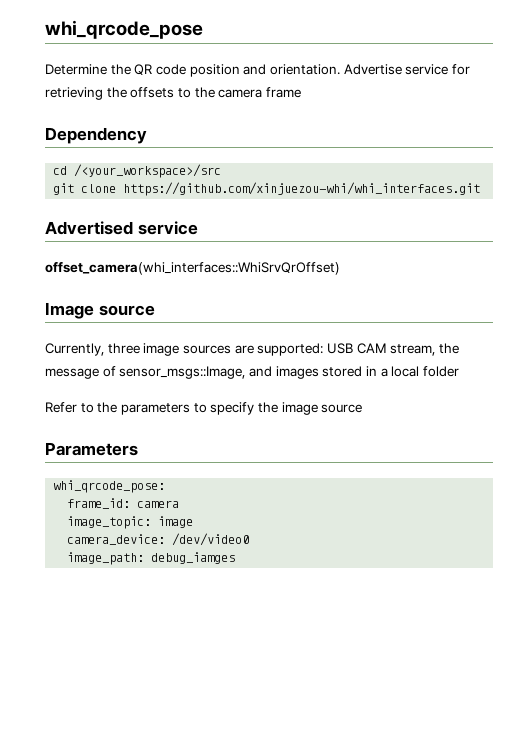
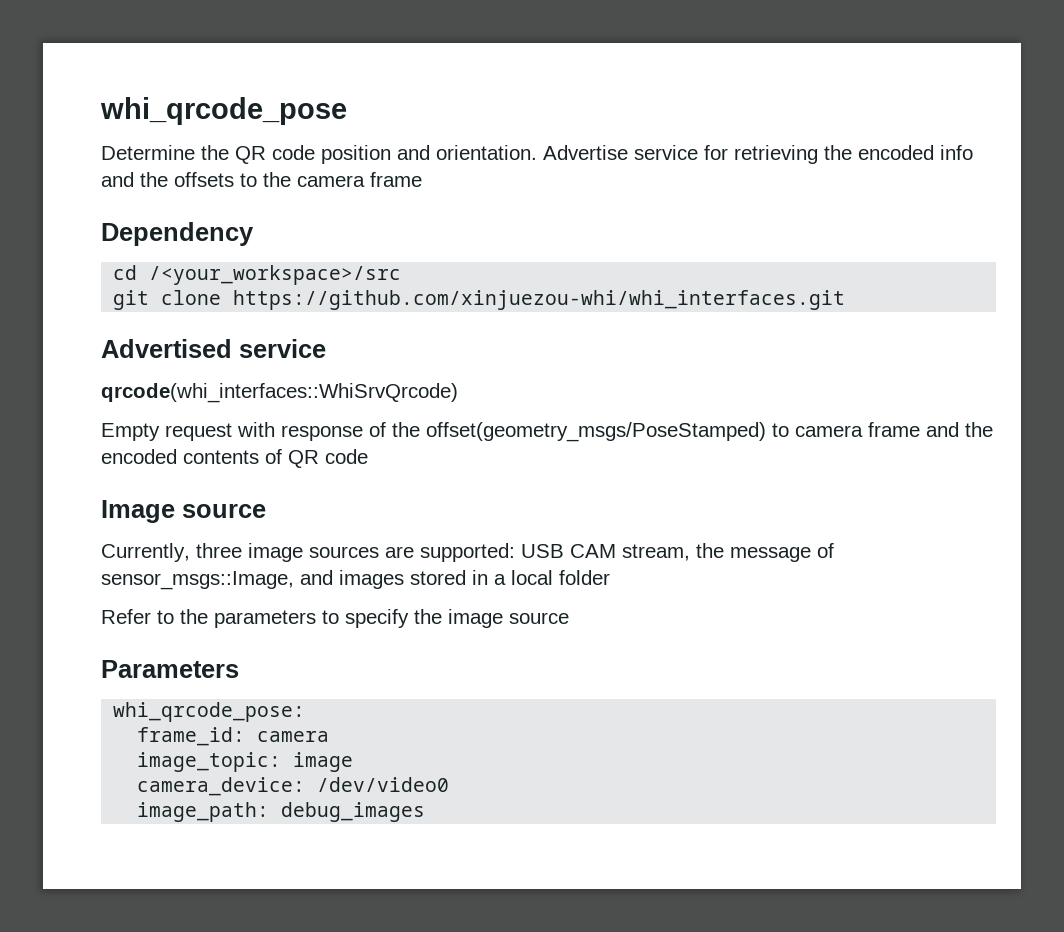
(127, 92) none -> [858,145,973,160] [101,172,168,187] encoded info and the
[45,262,340,275] offset_camera(whi_interfaces::WhiSrvQrOffset) -> [101,383,458,403] [101,422,993,442] [101,449,368,468] qrcode(whi_interfaces::WhiSrvQrcode) // Empty request with response of the offset(geometry_msgs/PoseStamped) to camera frame and the encoded contents of QR code
[151,552,236,564] debug_iamges -> [281,802,426,822] debug_images

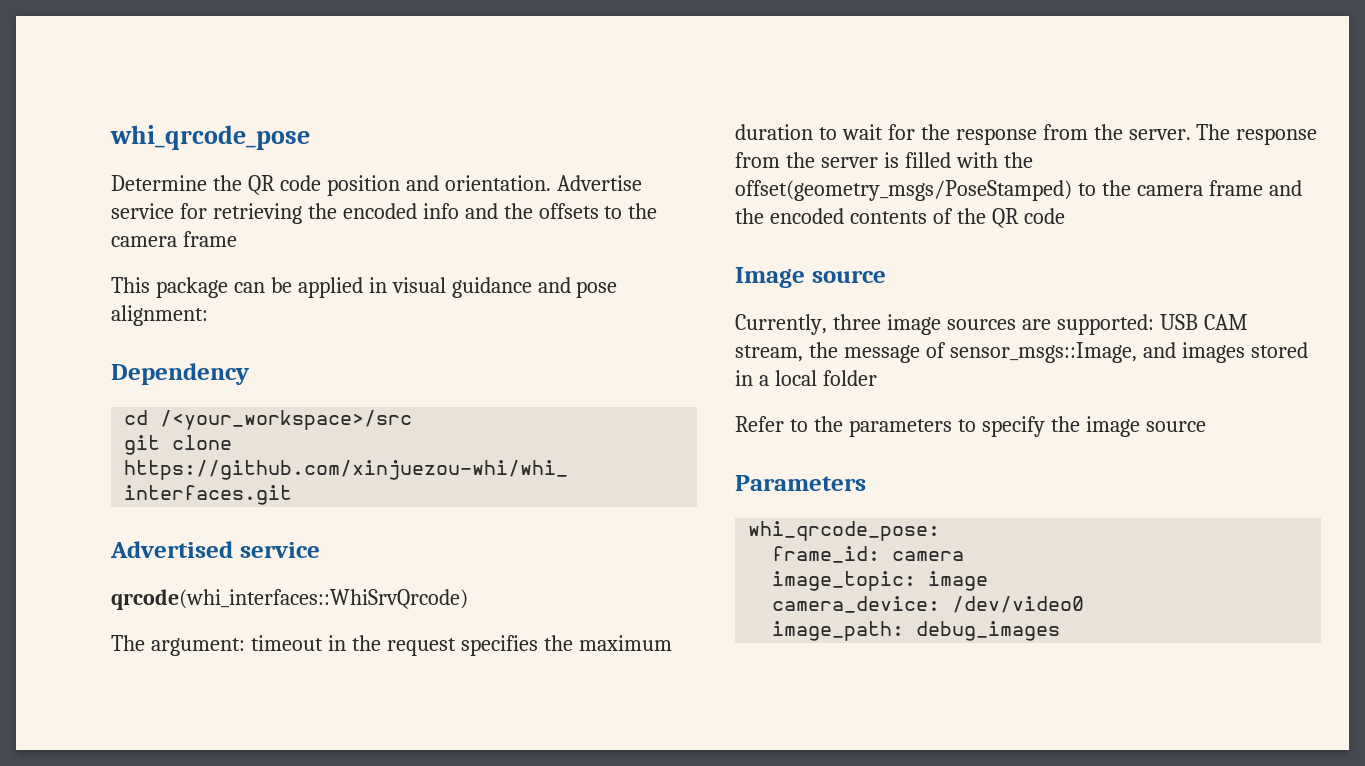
(422, 179) none -> [111,277,618,298] [111,305,208,326] // This package can be applied in visual guidance and pose alignment:
[101,422,386,441] Empty request with response of -> [111,635,672,656] [735,124,1318,145] [735,152,998,168] The argument: timeout in the request specifies the maximum duration to wait for the response from the server. The response from the server is filled with
(789, 430) none -> [1101,180,1131,196] the
(282, 456) none -> [956,208,986,224] the

